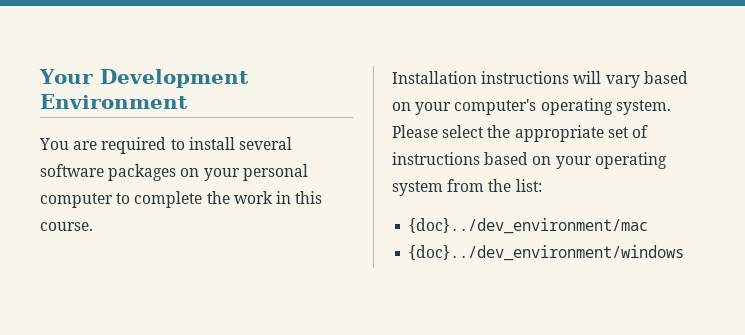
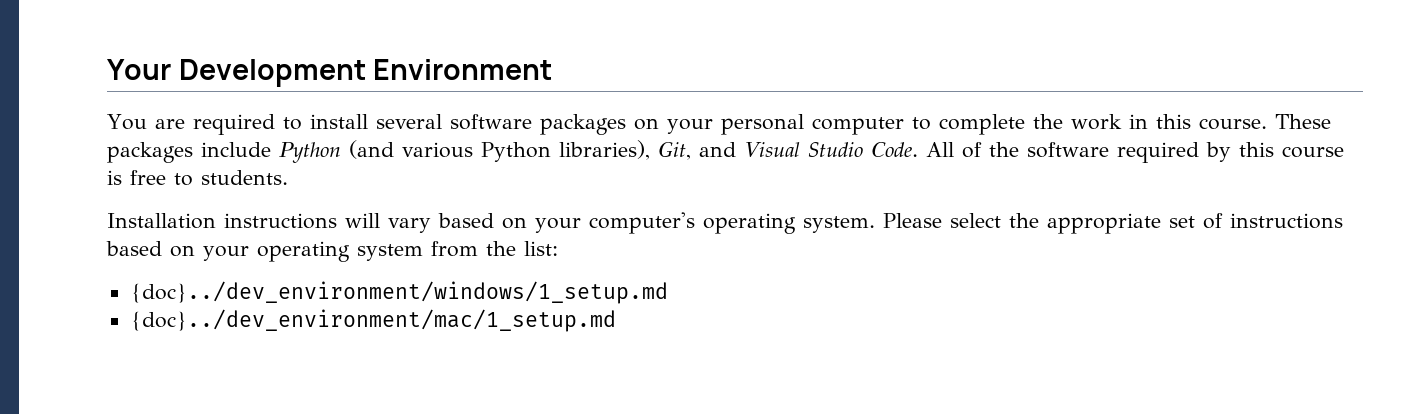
(93, 226) none -> [1274,114,1331,129] [107,140,1344,163] [107,170,288,186] These packages include Python (and various Python libraries), Git, and Visual Studio Code. All of the software required by this course is free to students.
[409,218,649,234] [409,245,685,261] {doc}../dev_environment/mac // {doc}../dev_environment/windows -> [130,281,668,304] [130,309,616,332] {doc}../dev_environment/windows/1_setup.md // {doc}../dev_environment/mac/1_setup.md

